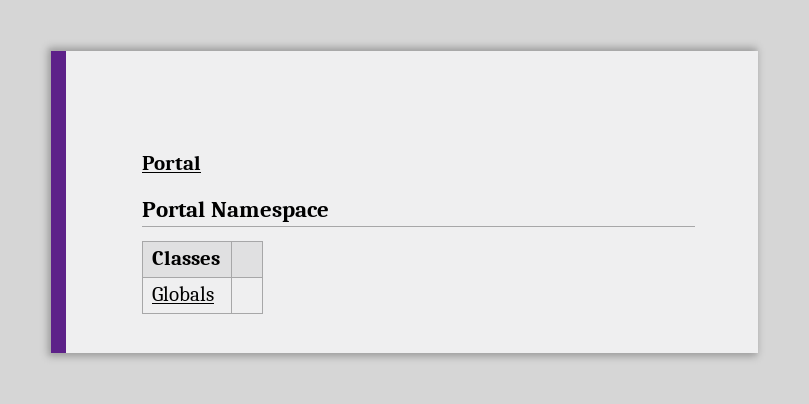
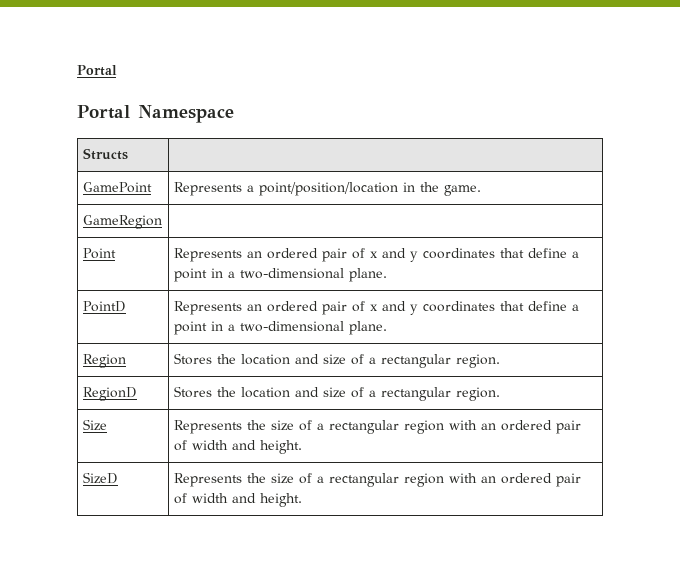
[152,250,221,265] [152,286,215,301] Classes | // Globals | -> [82,148,128,160] [82,182,152,193] [173,182,481,196] [82,215,162,229] [82,248,116,259] [173,248,579,262] [173,268,387,282] [82,301,126,312] [173,301,579,315] [173,321,387,335] [82,354,126,368] [173,353,500,368] [82,387,137,401] [173,386,500,401] [82,419,107,431] [173,420,581,434] [173,440,302,454] [82,472,118,484] [173,473,581,487] [173,493,302,507] Structs | // GamePoint | Represents a point/position/location in the game. // GameRegion | // Point | Represents an ordered pair of x and y coordinates that define a point in a two-dimensional plane. // PointD | Represents an ordered pair of x and y coordinates that define a point in a two-dimensional plane. // Region | Stores the location and size of a rectangular region. // RegionD | Stores the location and size of a rectangular region. // Size | Represents the size of a rectangular region with an ordered pair of width and height. // SizeD | Represents the size of a rectangular region with an ordered pair of width and height.

